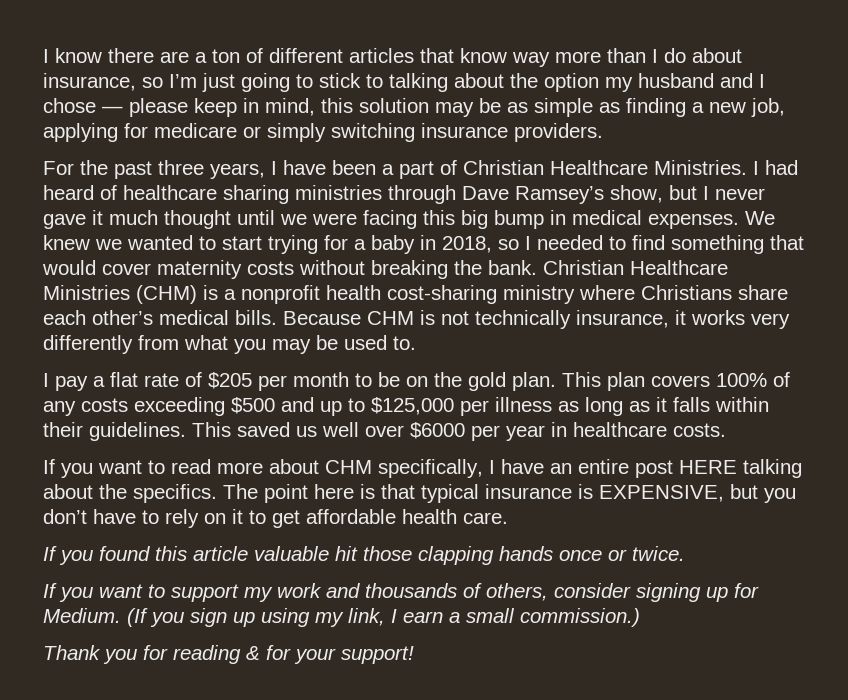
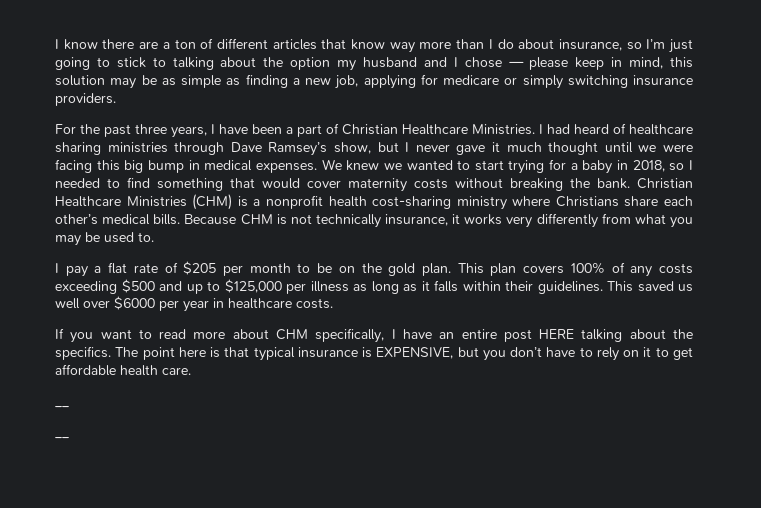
[43,546,685,565] [43,583,759,602] [43,608,640,627] [43,645,414,664] If you found this article valuable hit those clapping hands once or twice. // If you want to support my work and thousands of others, consider signing up for Medium. (If you sign up using my link, I earn a small commission.) // Thank you for reading & for your support! -> [55,406,69,408] [55,437,69,439] __ // __

